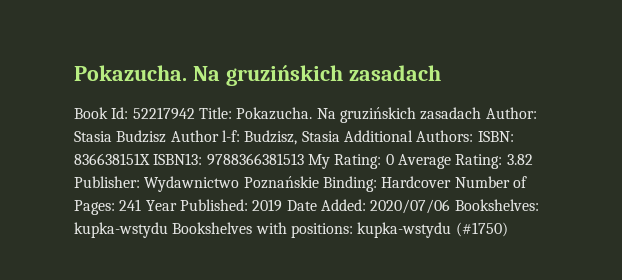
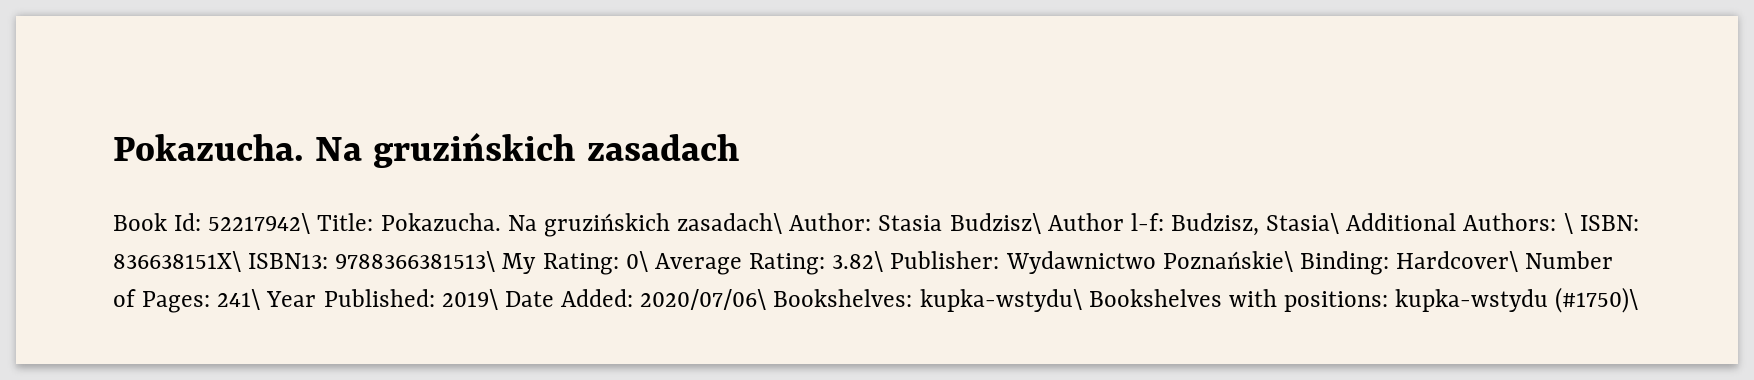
[132,107,195,120] 52217942 -> [208,213,311,234] 52217942\
[420,107,482,120] zasadach -> [677,213,783,234] zasadach\
[116,130,167,143] Budzisz -> [949,213,1041,234] Budzisz\
[301,131,340,142] Stasia -> [1266,213,1340,234] Stasia\
[477,131,514,142] [74,153,304,166] ISBN: 836638151X ISBN13: 9788366381513 -> [1563,213,1639,234] [113,251,496,272] \ ISBN: 836638151X\ ISBN13: 9788366381513\
[385,154,394,165] 0 -> [625,251,648,272] 0\
[506,154,533,165] 3.82 -> [832,251,884,272] 3.82\
[243,176,452,192] Poznańskie Binding: Hardcover -> [1162,251,1519,275] Poznańskie\ Binding: Hardcover\
[119,199,142,211] 241 -> [217,289,261,310] 241\
[252,199,283,212] 2019 -> [441,289,498,310] 2019\
[370,199,539,214] [74,222,168,238] 2020/07/06 Bookshelves: kupka-wstydu -> [640,289,1082,312] 2020/07/06\ Bookshelves: kupka-wstydu\
[455,222,508,237] (#1750) -> [1555,287,1639,313] (#1750)\

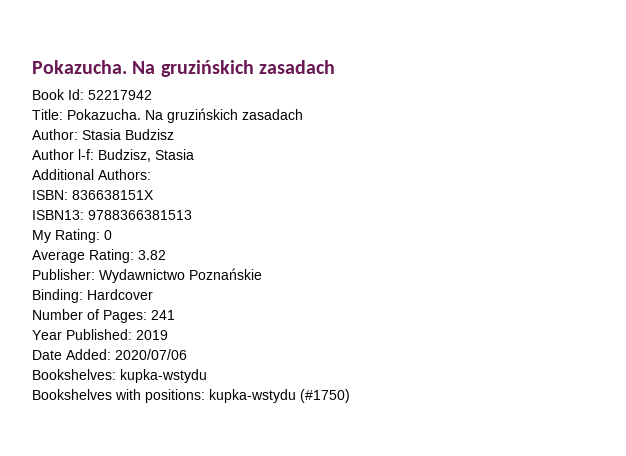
[208,213,311,234] 52217942\ -> [88,90,152,100] 52217942 //
[677,213,783,234] zasadach\ -> [242,109,303,120] zasadach //
[949,213,1041,234] Budzisz\ -> [125,129,174,140] Budzisz //
[1266,213,1340,234] Stasia\ -> [155,149,194,160] Stasia //
[1563,213,1639,234] [113,251,496,272] \ ISBN: 836638151X\ ISBN13: 9788366381513\ -> [32,190,154,200] [32,210,192,220] // ISBN: 836638151X // ISBN13: 9788366381513 //
[625,251,648,272] 0\ -> [104,230,112,240] 0 //
[832,251,884,272] 3.82\ -> [138,250,166,260] 3.82 //
[1162,251,1519,275] Poznańskie\ Binding: Hardcover\ -> [189,268,262,280] [32,289,153,303] Poznańskie // Binding: Hardcover //
[217,289,261,310] 241\ -> [151,310,175,320] 241 //
[441,289,498,310] 2019\ -> [136,330,168,340] 2019 //
[640,289,1082,312] 2020/07/06\ Bookshelves: kupka-wstydu\ -> [115,349,187,360] [32,369,207,383] 2020/07/06 // Bookshelves: kupka-wstydu //
[1555,287,1639,313] (#1750)\ -> [300,389,350,403] (#1750)

